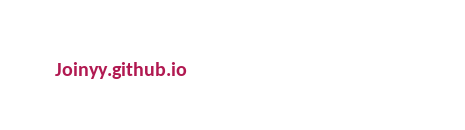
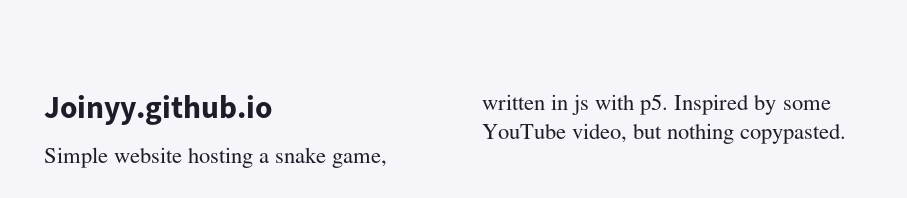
(187, 70) none -> [44,147,388,168] [482,94,831,115] [482,123,847,144] // Simple website hosting a snake game, written in js with p5. Inspired by some YouTube video, but nothing copypasted.

